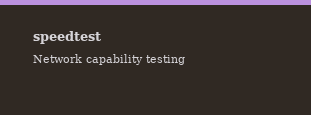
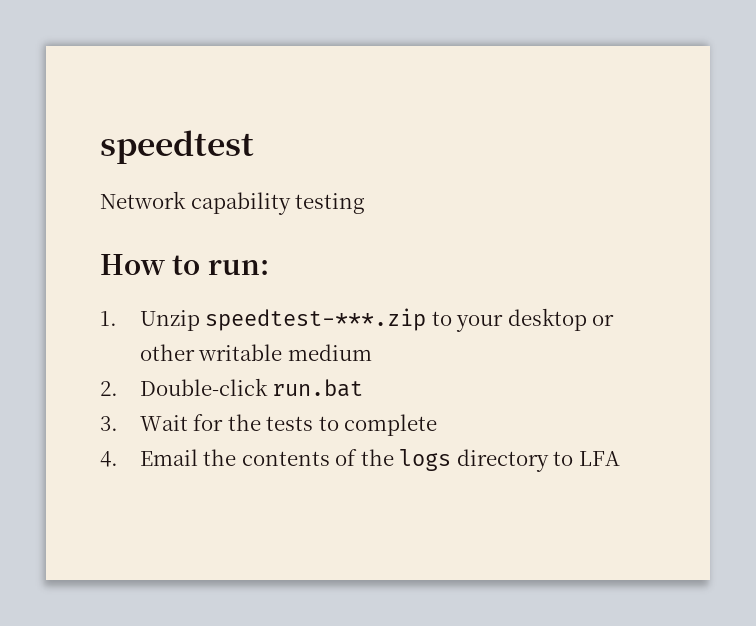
(185, 60) none -> [100,254,269,275] [100,308,615,332] [139,344,372,361] [100,378,364,397] [100,414,438,436] [100,449,621,472] // How to run: // 1. Unzip speedtest-***.zip to your desktop or other writable medium // 2. Double-click run.bat // 3. Wait for the tests to complete // 4. Email the contents of the logs directory to LFA

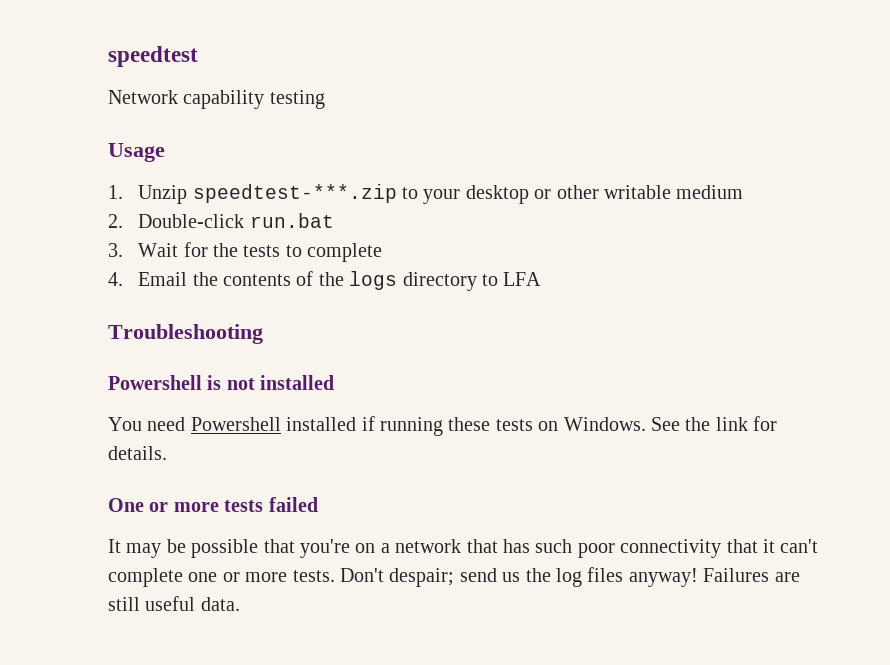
[100,254,269,275] How to run: -> [108,143,165,162] Usage
(621, 458) none -> [108,324,263,344] [108,375,335,390] [108,416,778,436] [108,446,167,460] [108,497,318,512] [108,539,819,558] [108,567,800,587] [108,596,240,611] // Troubleshooting // Powershell is not installed // You need Powershell installed if running these tests on Windows. See the link for details. // One or more tests failed // It may be possible that you're on a network that has such poor connectivity that it can't complete one or more tests. Don't despair; send us the log files anyway! Failures are still useful data.

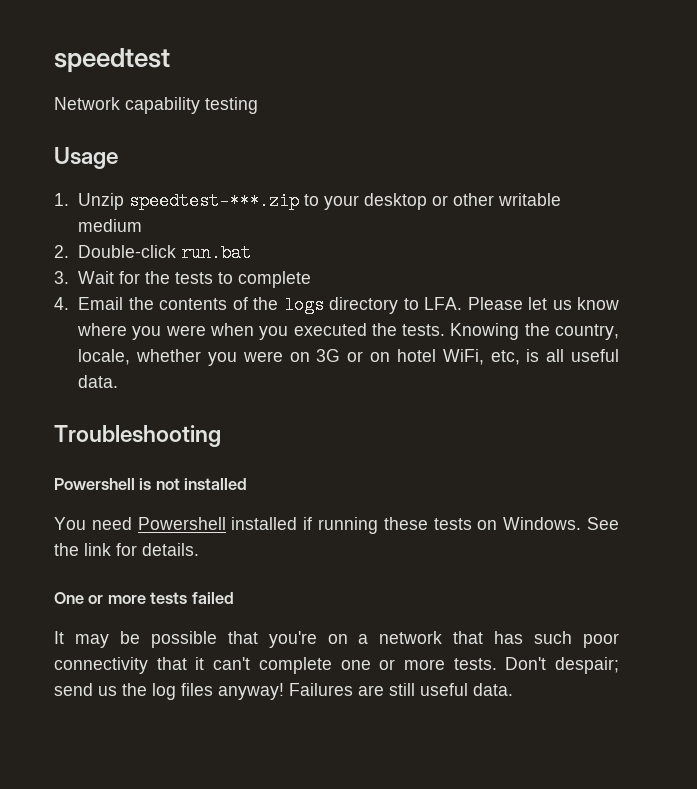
[503,272,542,286] LFA -> [424,297,619,310] [77,323,619,340] [78,349,619,366] [78,375,119,388] LFA. Please let us know where you were when you executed the tests. Knowing the country, locale, whether you were on 3G or on hotel WiFi, etc, is all useful data.

